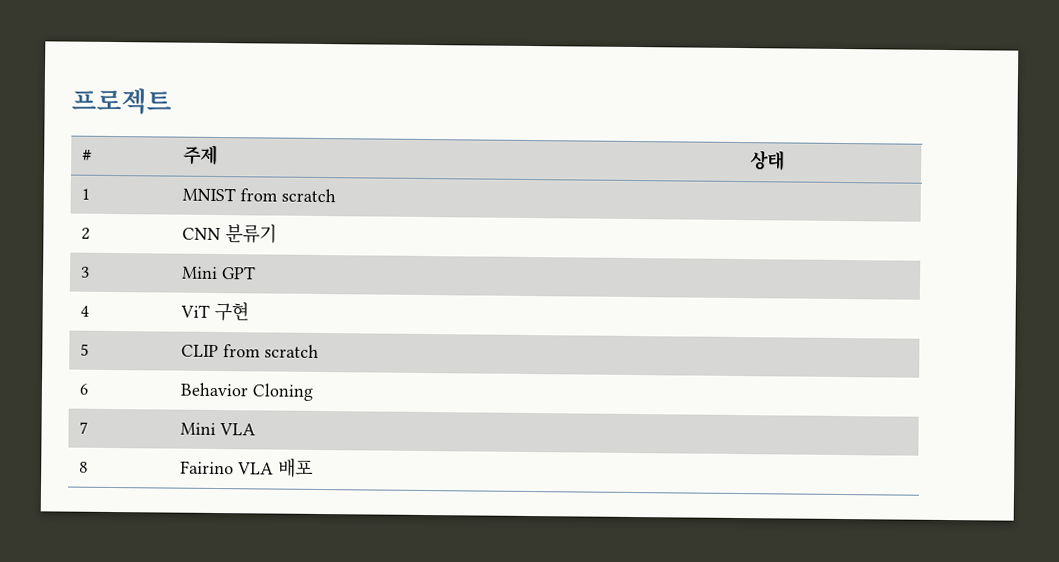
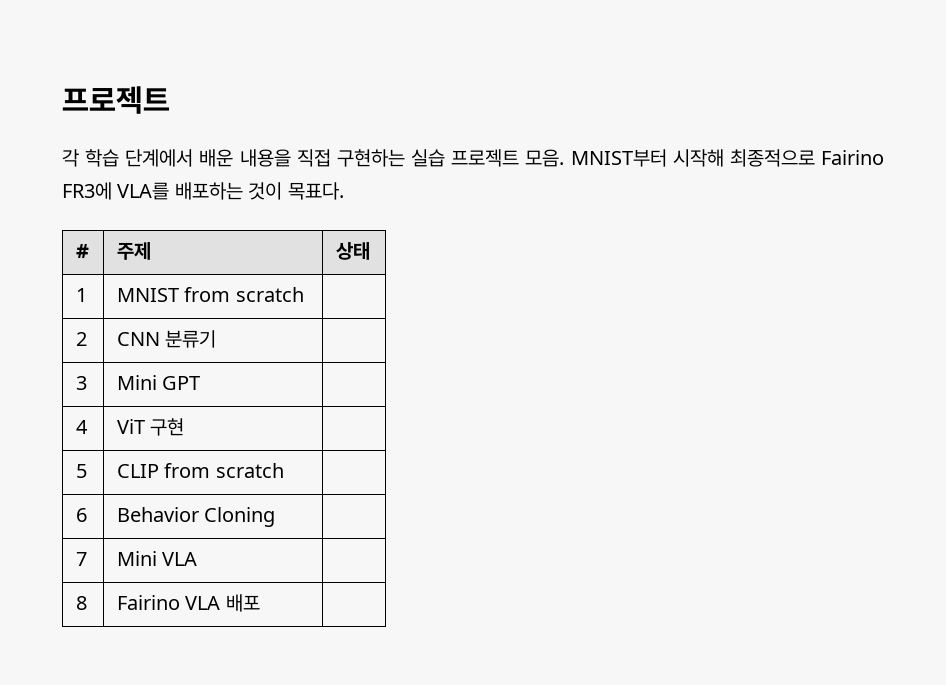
[71,87,172,115] 프로젝트 -> [62,86,170,114] [62,149,884,167] [62,182,344,200] 프로젝트 // 각 학습 단계에서 배운 내용을 직접 구현하는 실습 프로젝트 모음. MNIST부터 시작해 최종적으로 Fairino FR3에 VLA를 배포하는 것이 목표다.

